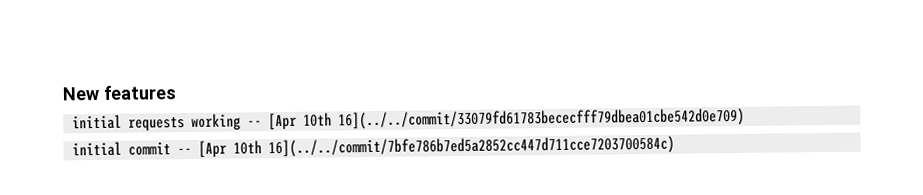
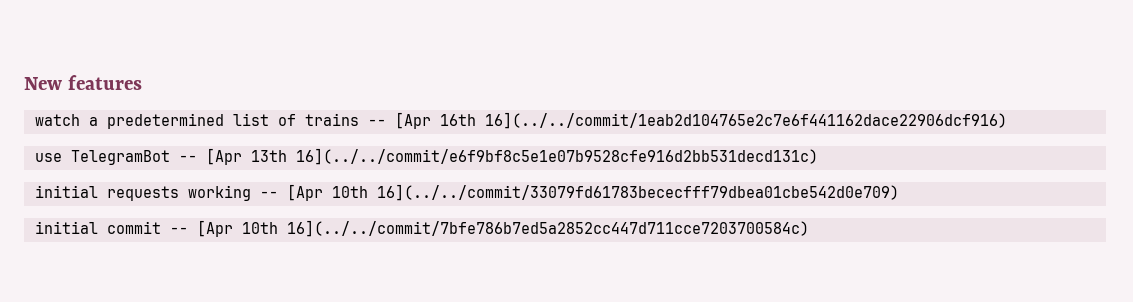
(177, 92) none -> [35,112,1008,129] [35,148,819,165] // watch a predetermined list of trains -- [Apr 16th 16](../../commit/1eab2d104765e2c7e6f441162dace22906dcf916) // use TelegramBot -- [Apr 13th 16](../../commit/e6f9bf8c5e1e07b9528cfe916d2bb531decd131c)

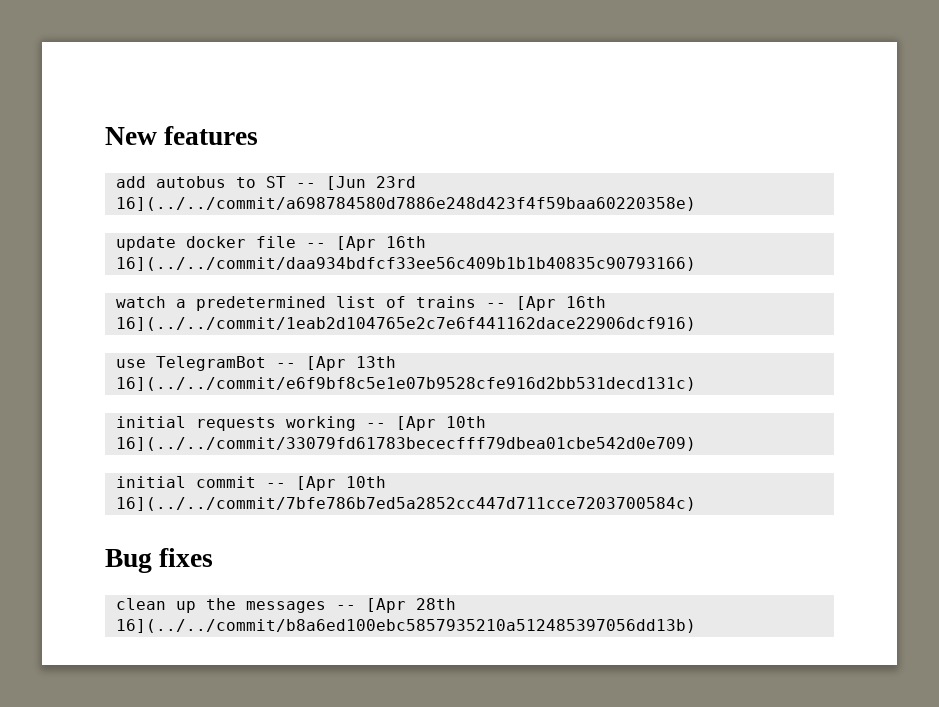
(142, 82) none -> [115,176,416,190] [115,197,696,211] [115,236,426,251] [115,257,696,271] // add autobus to ST -- [Jun 23rd 16](../../commit/a698784580d7886e248d423f4f59baa60220358e) // update docker file -- [Apr 16th 16](../../commit/daa934bdfcf33ee56c409b1b1b40835c90793166)
(810, 228) none -> [105,548,214,573] [115,598,456,613] [115,619,696,633] // Bug fixes // clean up the messages -- [Apr 28th 16](../../commit/b8a6ed100ebc5857935210a512485397056dd13b)

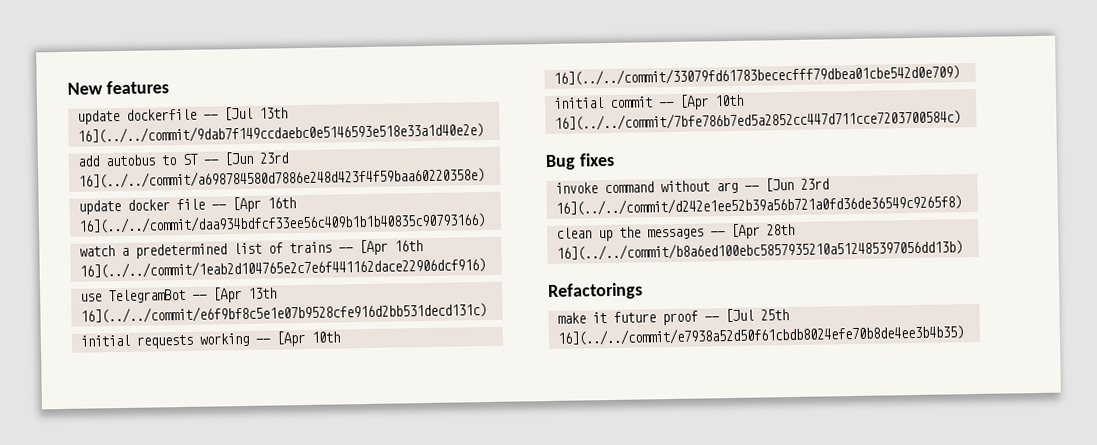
(259, 135) none -> [77,106,289,125] [77,122,485,144] // update dockerfile -- [Jul 13th 16](../../commit/9dab7f149ccdaebc0e5146593e518e33a1d40e2e)
(214, 557) none -> [555,177,830,194] [555,194,963,216] // invoke command without arg -- [Jun 23rd 16](../../commit/d242e1ee52b39a56b721a0fd36de36549c9265f8)
(696, 626) none -> [548,282,643,301] [557,308,790,326] [557,324,965,346] // Refactorings // make it future proof -- [Jul 25th 16](../../commit/e7938a52d50f61cbdb8024efe70b8de4ee3b4b35)

